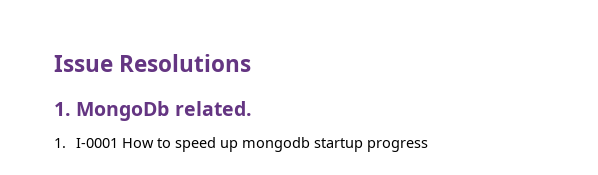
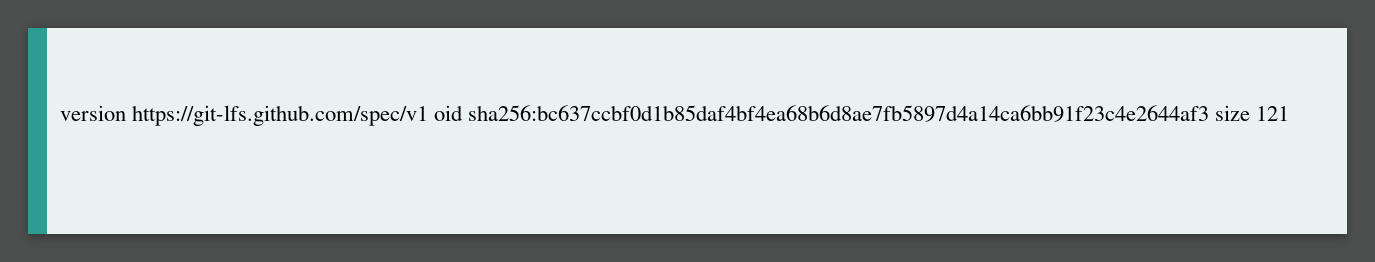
[54,54,252,72] [54,101,252,121] [54,137,429,152] Issue Resolutions // 1. MongoDb related. // 1. I-0001 How to speed up mongodb startup progress -> [60,105,1290,126] version https://git-lfs.github.com/spec/v1 oid sha256:bc637ccbf0d1b85daf4bf4ea68b6d8ae7fb5897d4a14ca6bb91f23c4e2644af3 size 121

